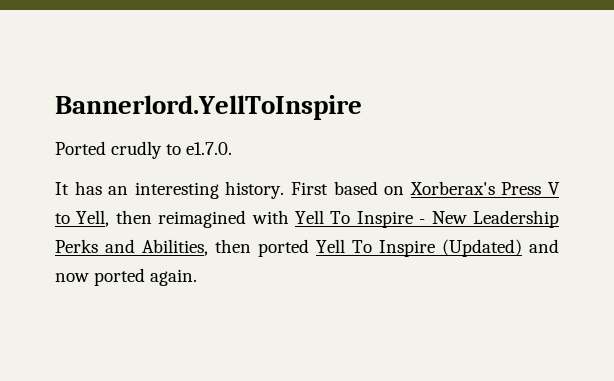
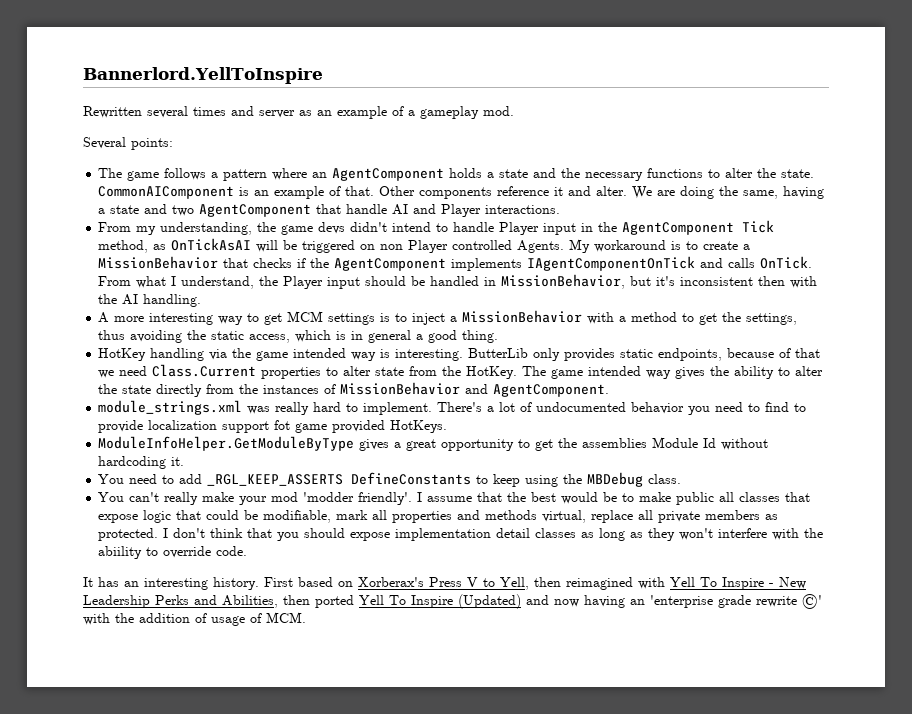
[55,141,233,159] Ported crudly to e1.7.0. -> [83,106,514,119] [83,137,173,150] [98,168,815,181] [98,186,825,199] [98,204,561,217] [98,220,775,235] [98,238,751,253] [98,256,813,271] [98,274,818,289] [98,294,202,307] [98,310,798,325] [98,330,499,343] [98,348,821,361] [98,364,824,379] [98,382,610,397] [98,400,807,415] [98,420,448,433] [98,436,769,451] [98,456,185,469] [98,472,682,487] [98,492,811,505] [98,510,779,523] [98,528,824,541] [98,546,248,559] Rewritten several times and server as an example of a gameplay mod. // Several points: // The game follows a pattern where an AgentComponent holds a state and the necessary functions to alter the state. CommonAIComponent is an example of that. Other components reference it and alter. We are doing the same, having a state and two AgentComponent that handle AI and Player interactions. // From my understanding, the game devs didn't intend to handle Player input in the AgentComponent Tick method, as OnTickAsAI will be triggered on non Player controlled Agents. My workaround is to create a MissionBehavior that checks if the AgentComponent implements IAgentComponentOnTick and calls OnTick. From what I understand, the Player input should be handled in MissionBehavior, but it's inconsistent then with the AI handling. // A more interesting way to get MCM settings is to inject a MissionBehavior with a method to get the settings, thus avoiding the static access, which is in general a good thing. // HotKey handling via the game intended way is interesting. ButterLib only provides static endpoints, because of that we need Class.Current properties to alter state from the HotKey. The game intended way gives the ability to alter the state directly from the instances of MissionBehavior and AgentComponent. // module_strings.xml was really hard to implement. There's a lot of undocumented behavior you need to find to provide localization support fot game provided HotKeys. // ModuleInfoHelper.GetModuleByType gives a great opportunity to get the assemblies Module Id without hardcoding it. // You need to add _RGL_KEEP_ASSERTS DefineConstants to keep using the MBDebug class. // You can't really make your mod 'modder friendly'. I assume that the best would be to make public all classes that expose logic that could be modifiable, mark all properties and methods virtual, replace all private members as protected. I don't think that you should expose implementation detail classes as long as they won't interfere with the abiility to override code.
[94,268,198,286] ported again. -> [584,594,822,609] [83,612,306,626] having an 'enterprise grade rewrite ©' with the addition of usage of MCM.

